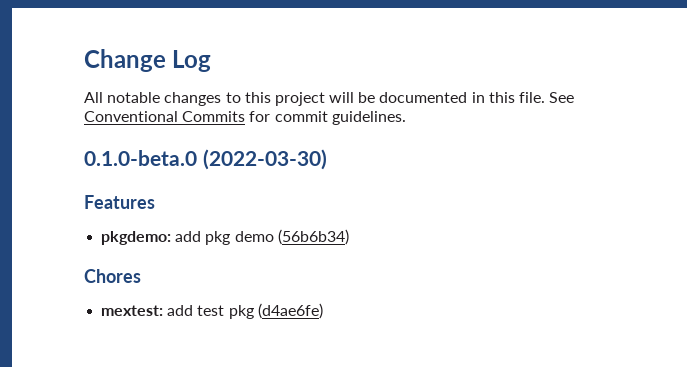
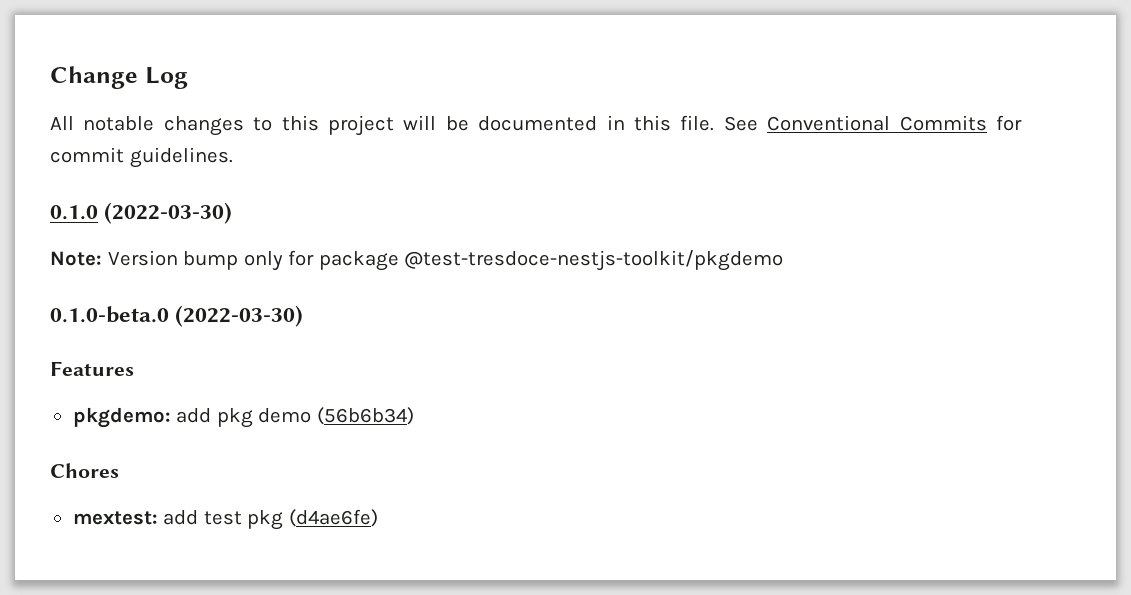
(406, 118) none -> [50,202,233,224] [50,250,784,271] // 0.1.0 (2022-03-30) // Note: Version bump only for package @test-tresdoce-nestjs-toolkit/pkgdemo

